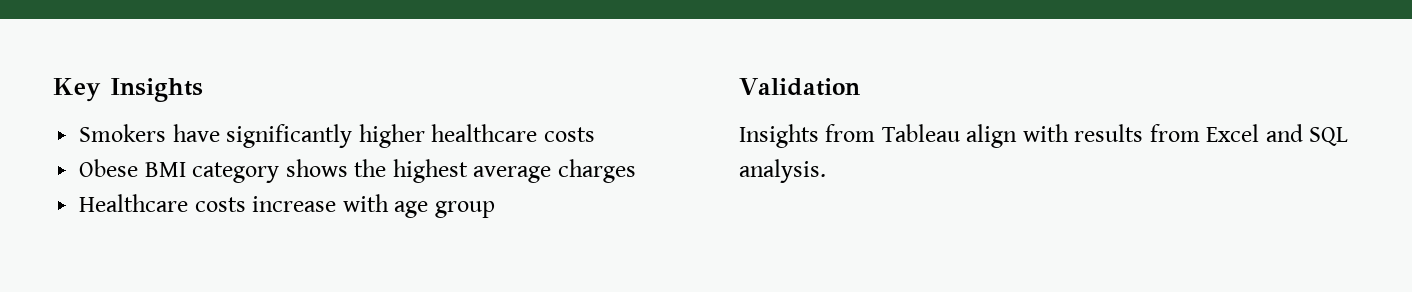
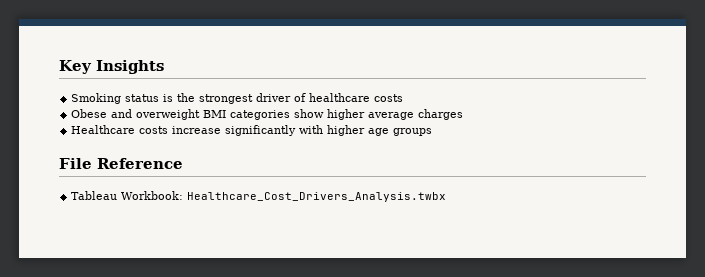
[79,124,595,148] [79,159,468,183] Smokers have significantly higher healthcare costs // Obese BMI category shows the highest -> [71,93,404,104] [71,109,366,120] Smoking status is the strongest driver of healthcare costs // Obese and overweight BMI categories show higher
[342,194,495,218] [739,78,860,96] [739,124,1349,148] [739,159,826,183] with age group // Validation // Insights from Tableau align with results from Excel and SQL analysis. -> [225,125,433,136] [59,158,183,169] [71,191,447,202] significantly with higher age groups // File Reference // Tableau Workbook: Healthcare_Cost_Drivers_Analysis.twbx

